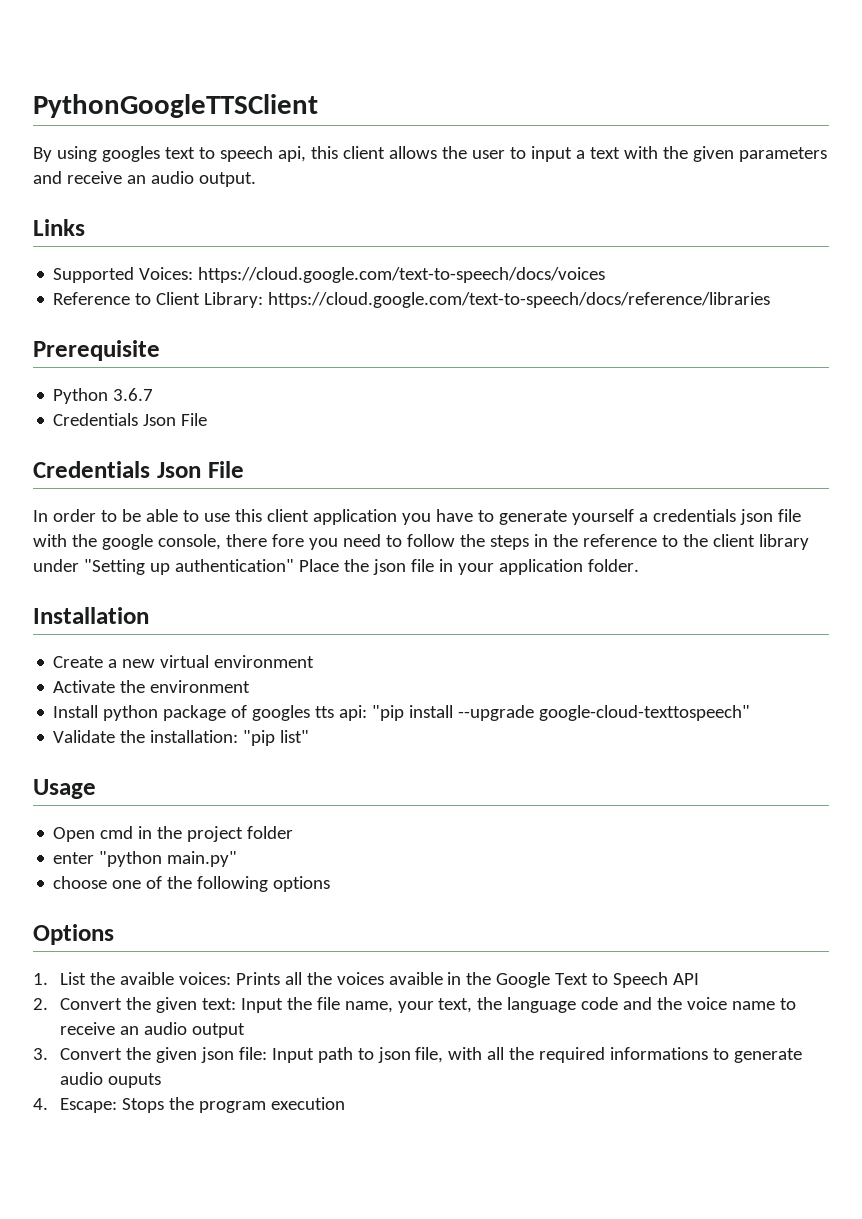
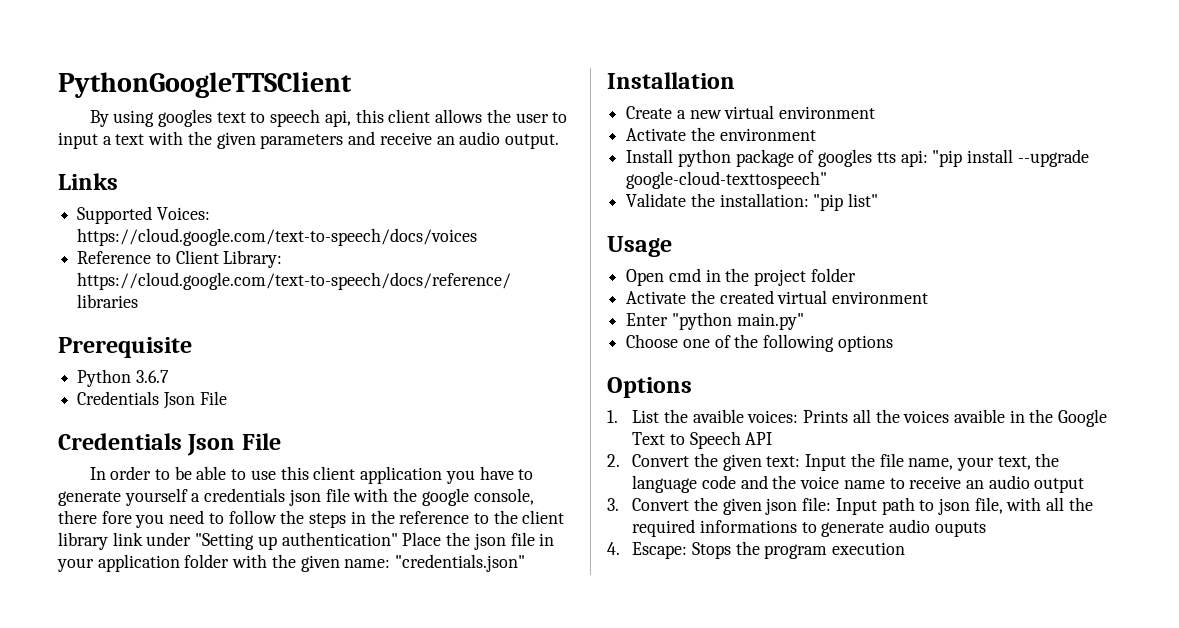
(809, 542) none -> [112,532,143,546] link
[587,559,639,572] folder. -> [184,554,526,572] folder with the given name: "credentials.json"
[53,852,95,864] enter -> [626,290,929,304] [626,313,669,326] Activate the created virtual environment // Enter
[53,876,108,889] choose -> [626,334,679,348] Choose

